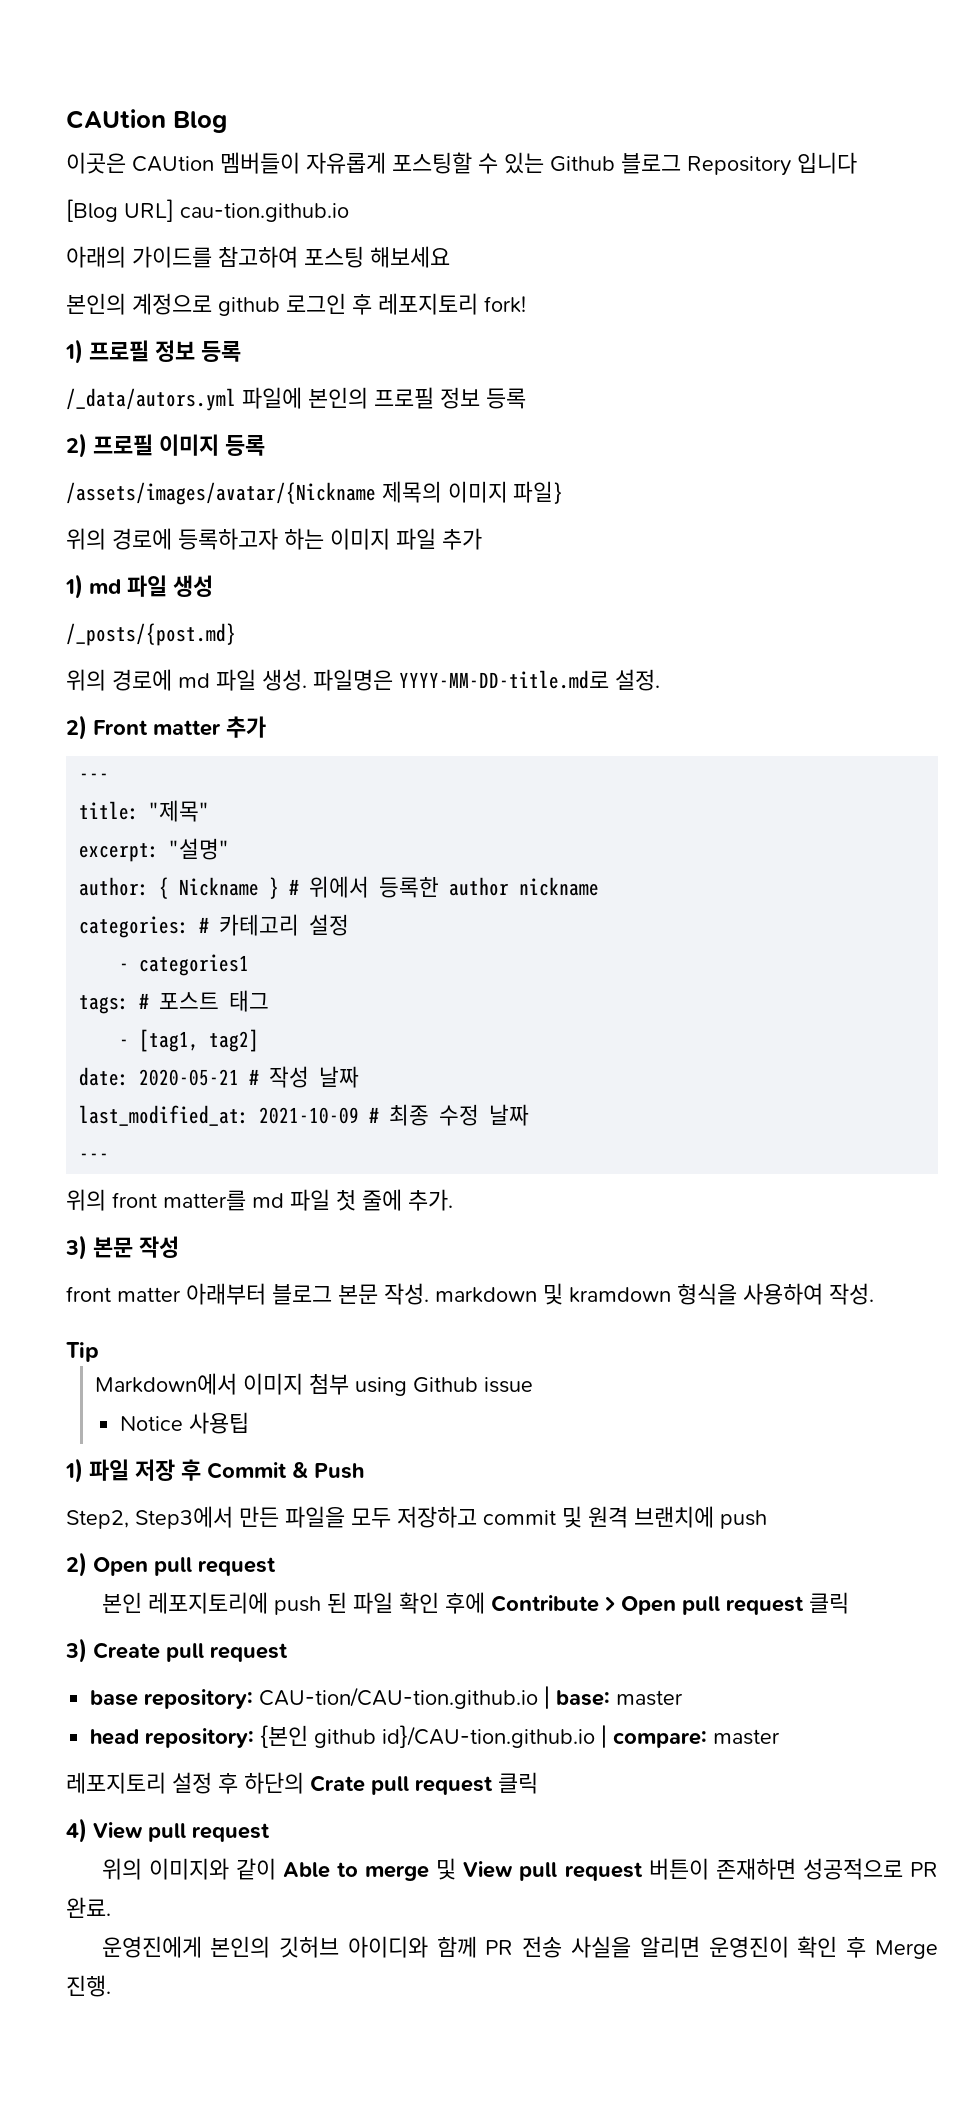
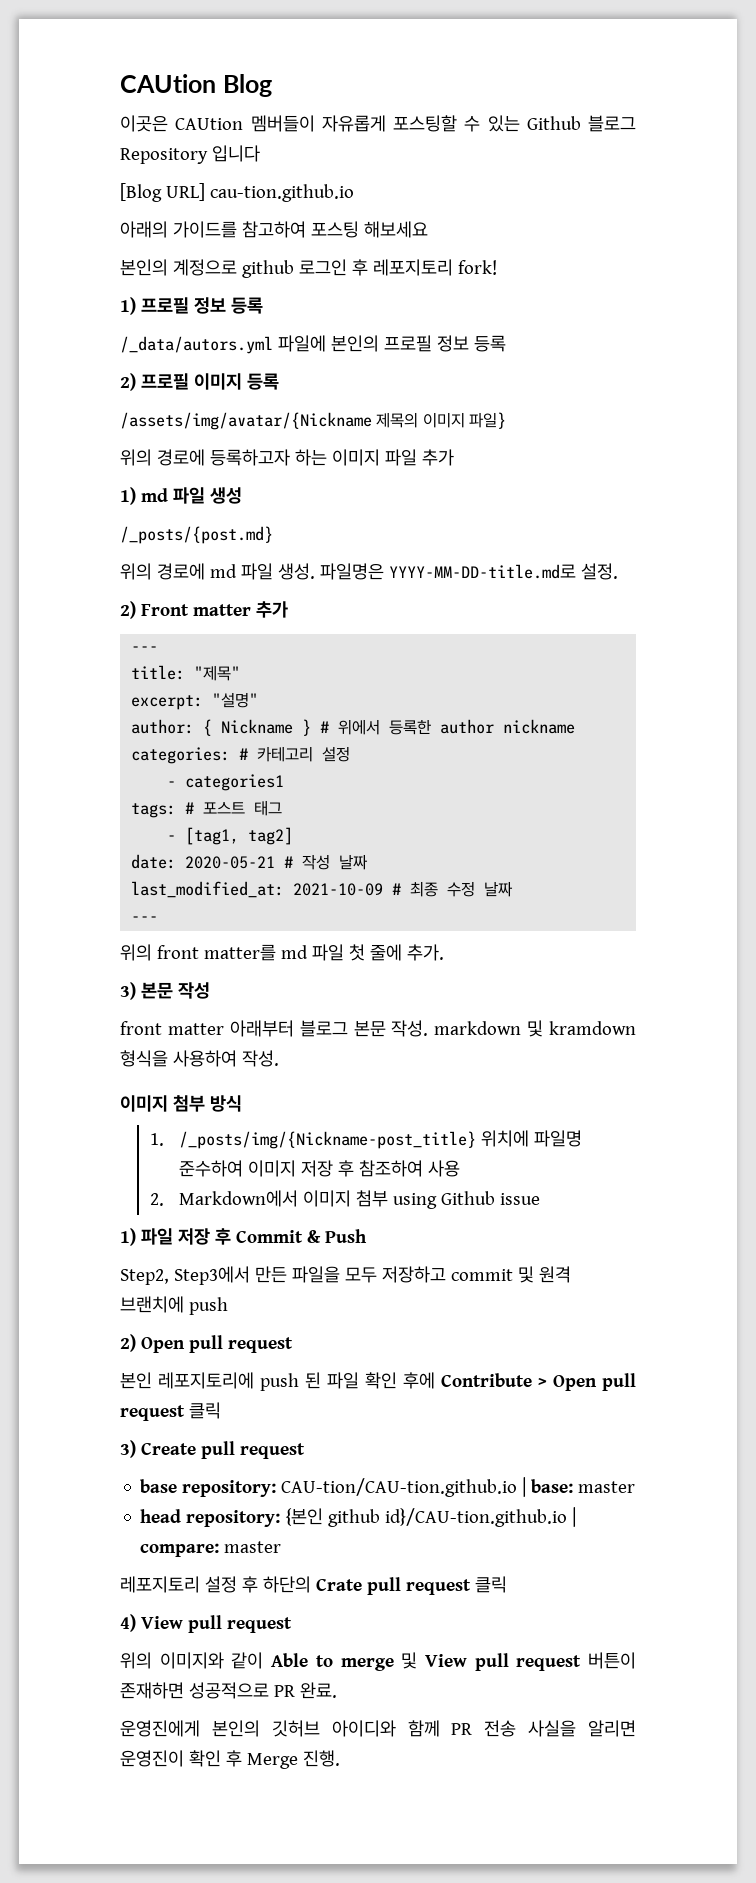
[66,482,376,505] /assets/images/avatar/{Nickname -> [120,412,372,430] /assets/img/avatar/{Nickname
[66,1342,99,1362] Tip // -> [120,1095,242,1112] [149,1130,583,1149] [179,1160,461,1177] [149,1193,164,1206] 이미지 첨부 방식 // 1. /_posts/img/{Nickname-post_title} 위치에 파일명 준수하여 이미지 저장 후 참조하여 사용 // 2.
[119,1412,249,1434] // Notice 사용팁 -> (541, 1199) none

